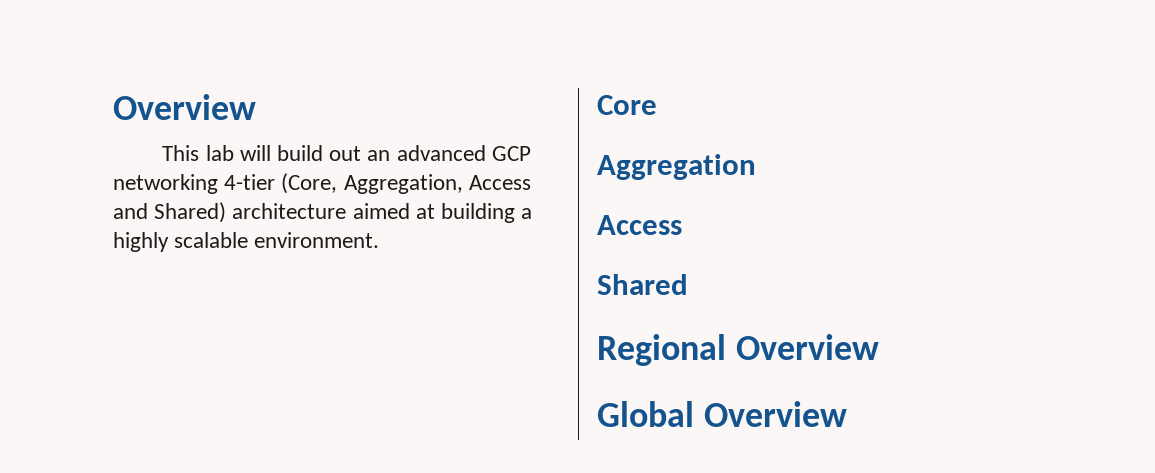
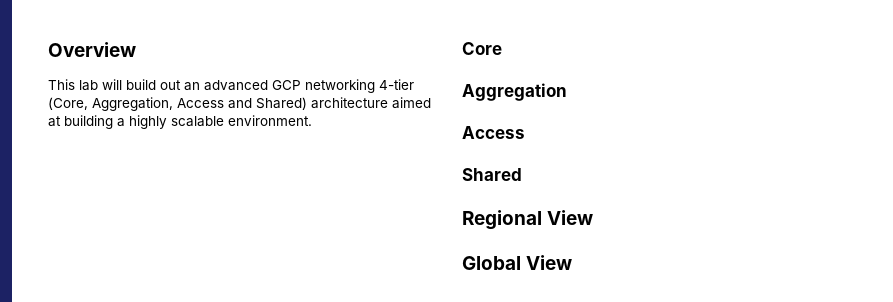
[735,334,879,360] Overview -> [547,210,594,225] View
[703,401,847,427] Overview -> [526,255,573,270] View

